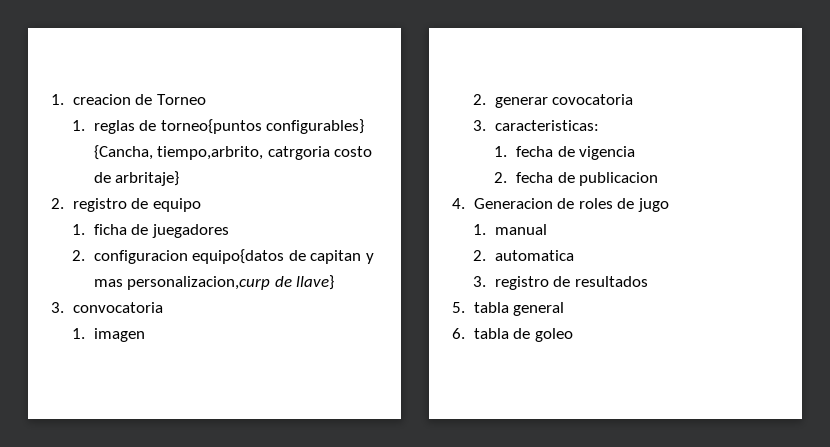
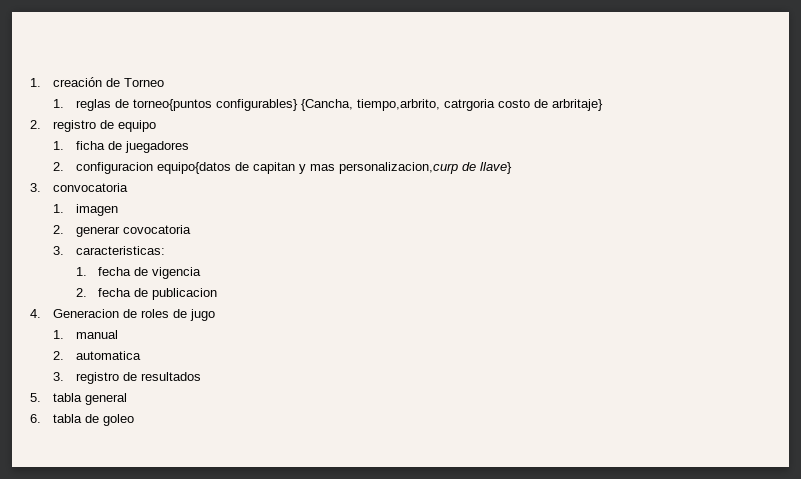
[51,94,131,105] 1. creacion -> [30,77,102,87] 1. creación

